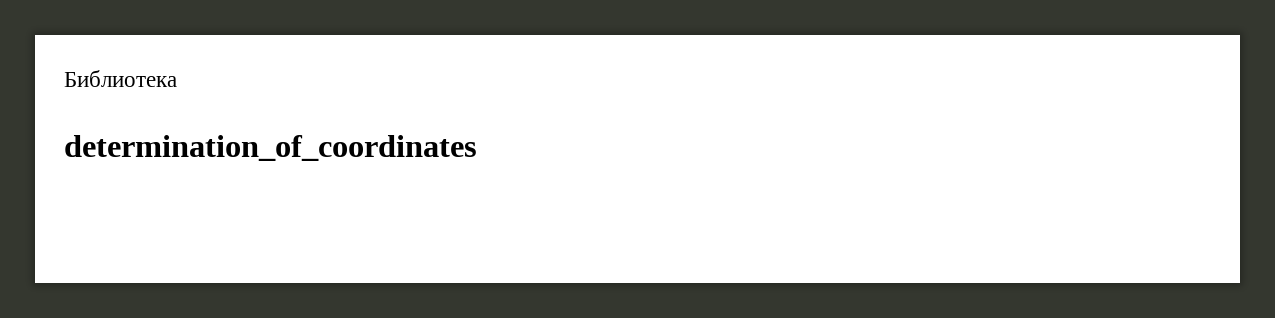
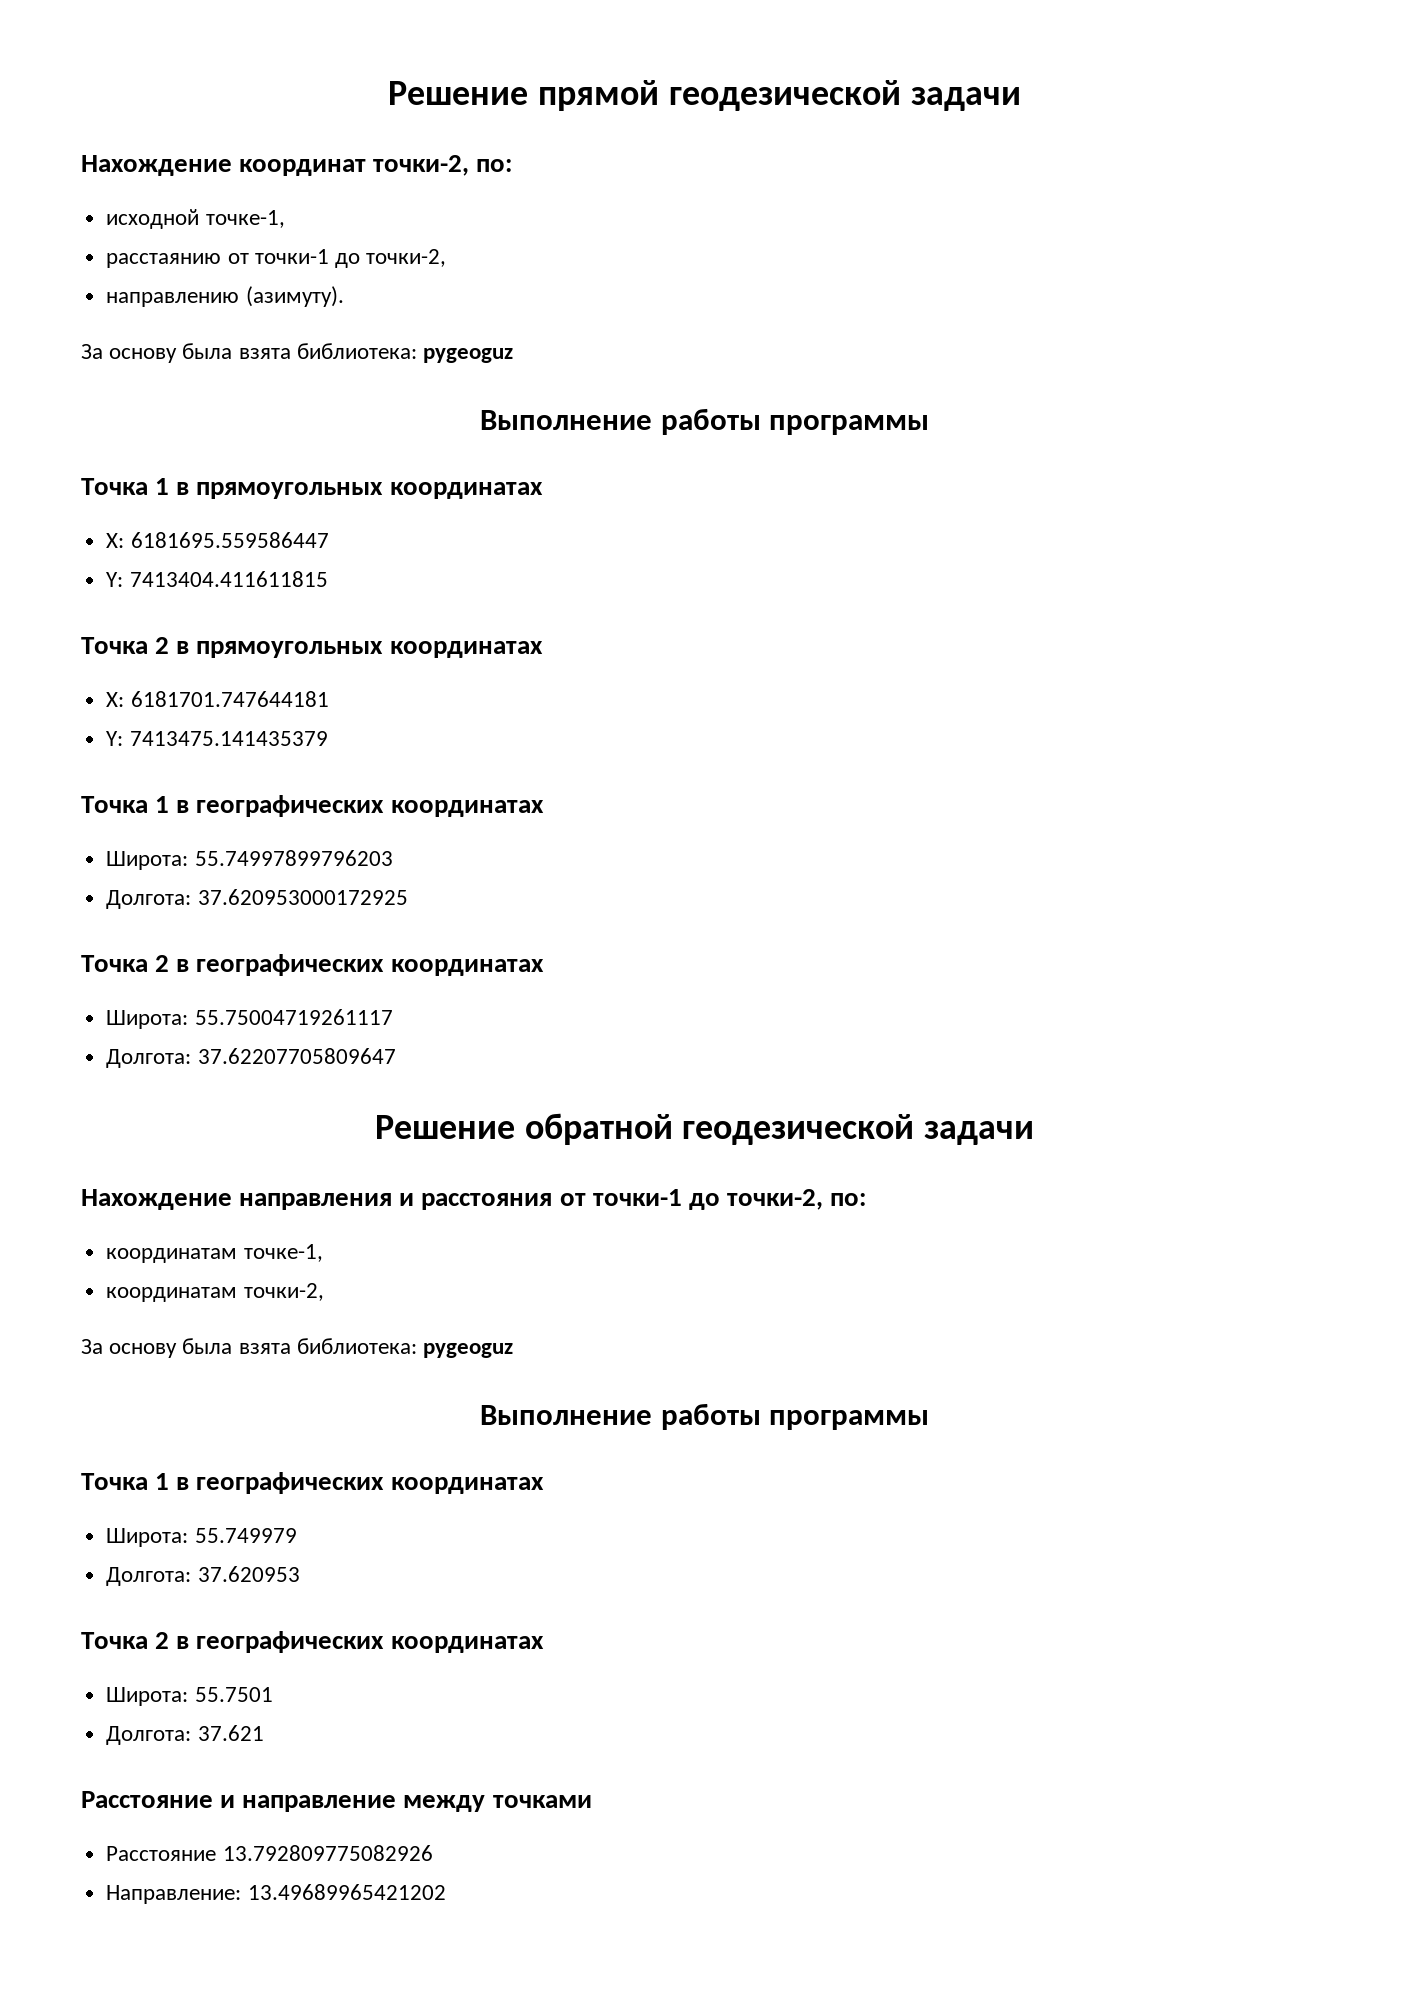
[64,70,177,87] [64,135,477,161] Библиотека // determination_of_coordinates -> [388,80,1021,111] [81,155,513,176] [106,209,285,229] [106,249,447,268] [106,286,344,307] [81,343,514,363] [480,408,929,435] [81,478,543,499] [106,532,329,548] [106,571,328,587] [81,637,543,658] [106,691,329,707] [106,731,328,746] [81,795,544,817] [106,850,393,870] [106,889,408,909] [81,954,544,976] [106,1009,393,1029] [106,1048,396,1068] [374,1113,1035,1145] [81,1189,867,1210] [106,1244,323,1263] [106,1283,324,1302] [81,1338,514,1358] [480,1403,929,1430] [81,1472,544,1494] [106,1528,297,1547] [106,1566,300,1586] [81,1631,544,1653] [106,1687,273,1706] [106,1725,264,1745] [81,1791,592,1812] [106,1845,433,1861] [106,1884,446,1904] Решение прямой геодезической задачи // Нахождение координат точки-2, по: // исходной точке-1, // расстаянию от точки-1 до точки-2, // направлению (азимуту). // За основу была взята библиотека: pygeoguz // Выполнение работы программы // Точка 1 в прямоугольных координатах // X: 6181695.559586447 // Y: 7413404.411611815 // Точка 2 в прямоугольных координатах // X: 6181701.747644181 // Y: 7413475.141435379 // Точка 1 в географических координатах // Широта: 55.74997899796203 // Долгота: 37.620953000172925 // Точка 2 в географических координатах // Широта: 55.75004719261117 // Долгота: 37.62207705809647 // Решение обратной геодезической задачи // Нахождение направления и расстояния от точки-1 до точки-2, по: // координатам точке-1, // координатам точки-2, // За основу была взята библиотека: pygeoguz // Выполнение работы программы // Точка 1 в географических координатах // Широта: 55.749979 // Долгота: 37.620953 // Точка 2 в географических координатах // Широта: 55.7501 // Долгота: 37.621 // Расстояние и направление между точками // Расстояние 13.792809775082926 // Направление: 13.49689965421202

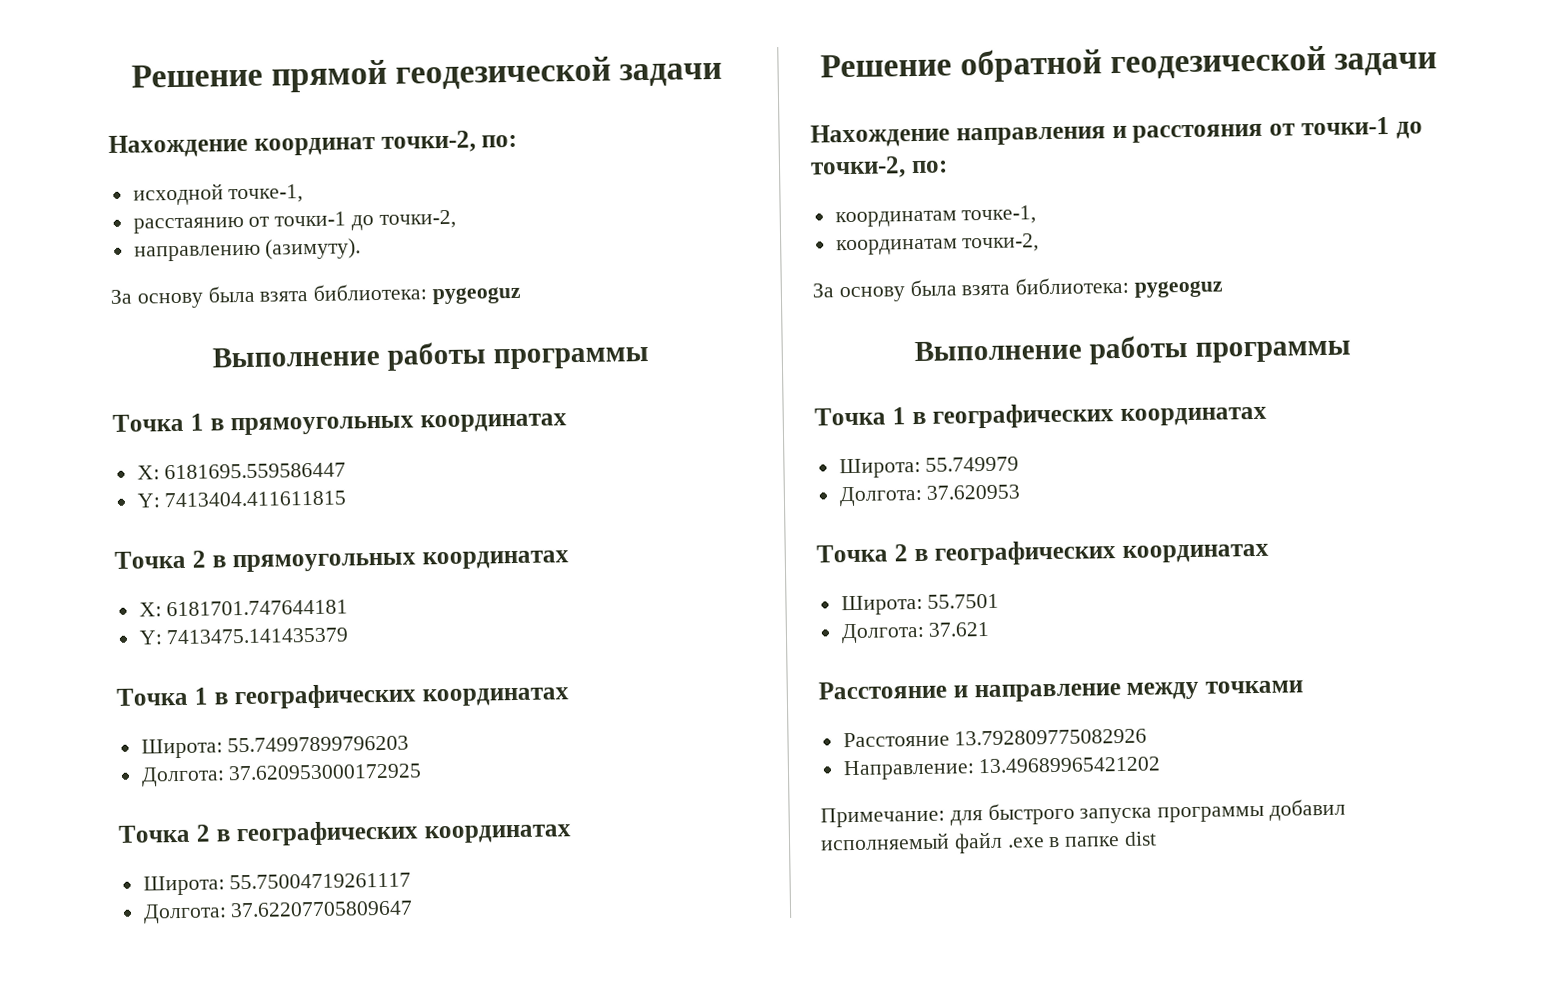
(446, 1892) none -> [820,798,1347,828] [820,831,1158,854] // Примечание: для быстрого запуска программы добавил исполняемый файл .exe в папке dist

